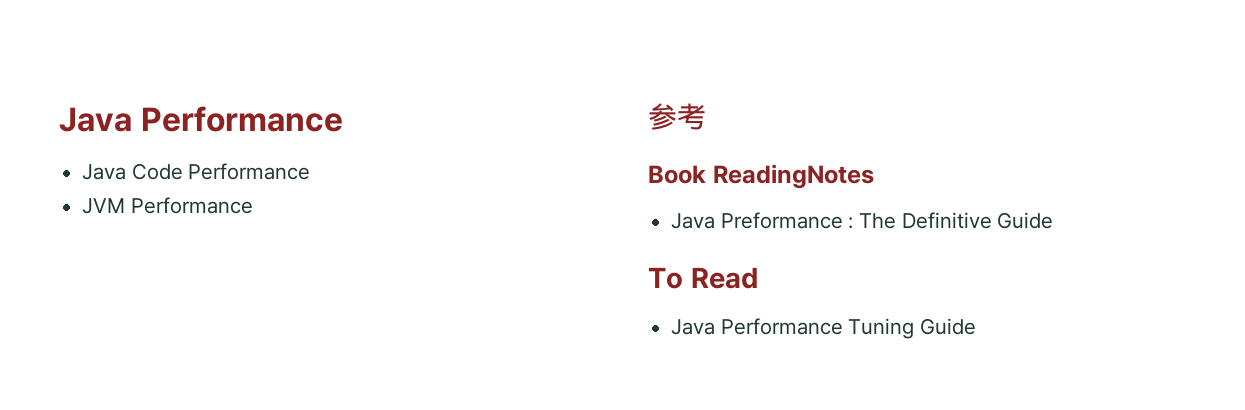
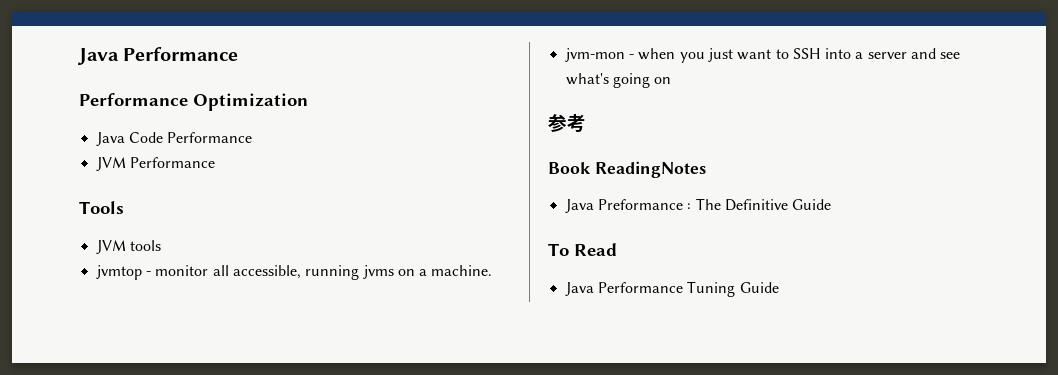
[59,106,343,132] Java Performance -> [77,47,239,65] [79,93,308,111] Java Performance // Performance Optimization
(253, 205) none -> [79,201,124,214] [95,240,161,254] [95,265,493,280] [564,48,961,63] [565,73,672,88] // Tools // JVM tools // jvmtop - monitor all accessible, running jvms on a machine. // jvm-mon - when you just want to SSH into a server and see what's going on

